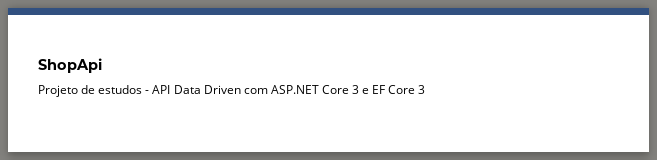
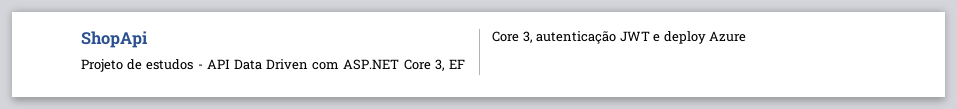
[352,85,426,94] 3 e EF Core 3 -> [434,59,466,71] [492,31,747,44] 3, EF Core 3, autenticação JWT e deploy Azure

